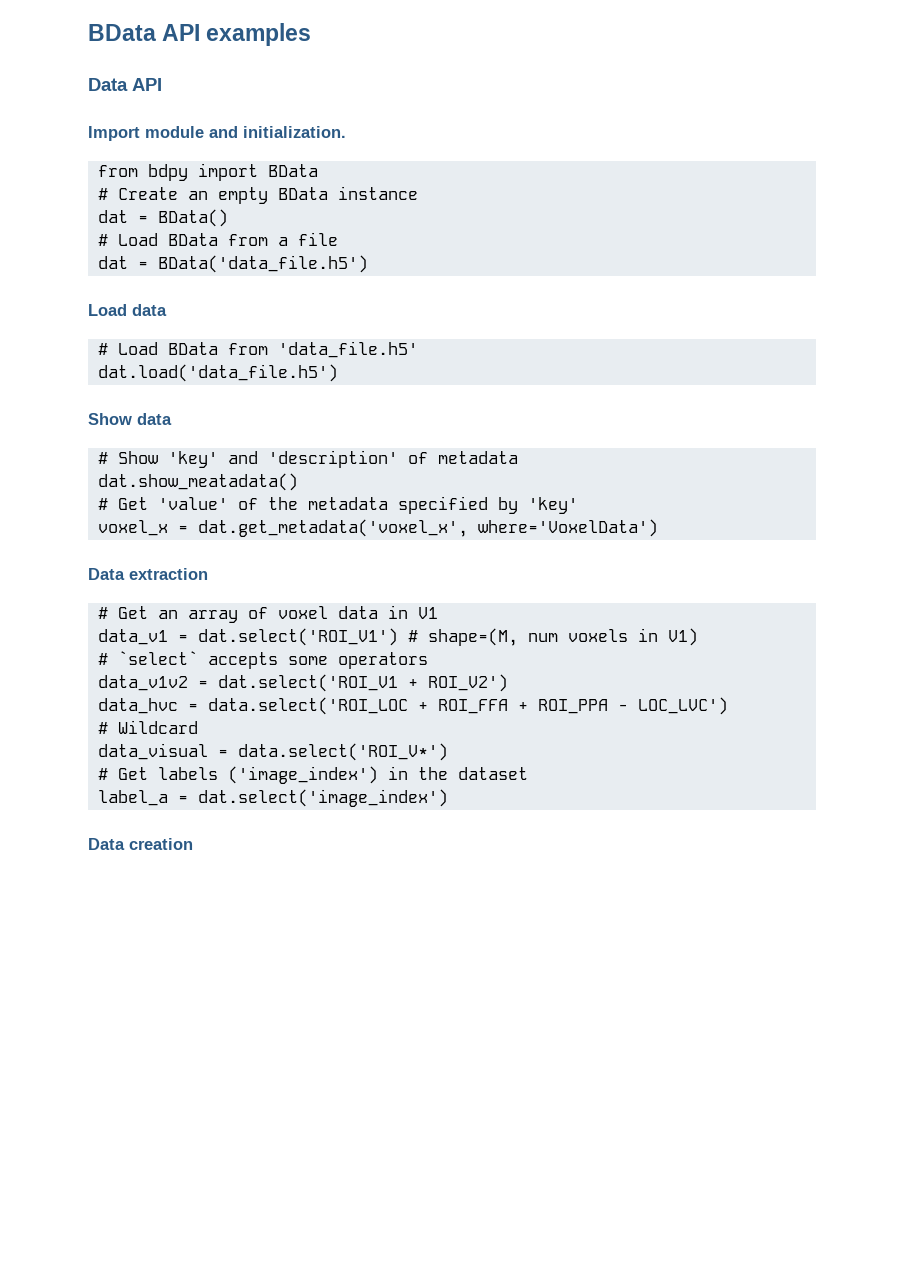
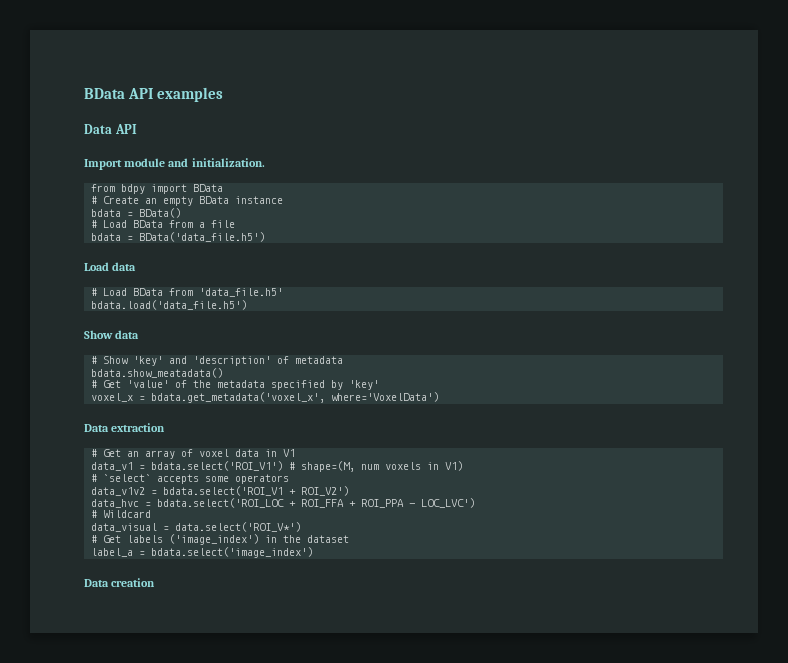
[97,210,128,223] dat -> [91,209,122,217] bdata
[97,256,128,269] dat -> [91,233,122,241] bdata
[97,364,338,382] dat.load('data_file.h5') -> [91,300,248,310] bdata.load('data_file.h5')
[97,473,298,491] dat.show_meatadata() -> [91,368,224,378] bdata.show_meatadata()
[197,519,468,537] dat.get_metadata('voxel_x', -> [151,392,326,403] bdata.get_metadata('voxel_x',
[197,628,398,646] dat.select('ROI_V1') -> [151,461,284,471] bdata.select('ROI_V1')
[217,674,398,692] dat.select('ROI_V1 -> [163,486,284,496] bdata.select('ROI_V1
[207,697,408,715] data.select('ROI_LOC -> [157,498,285,508] bdata.select('ROI_LOC
[197,789,448,807] dat.select('image_index') -> [151,547,314,558] bdata.select('image_index')

